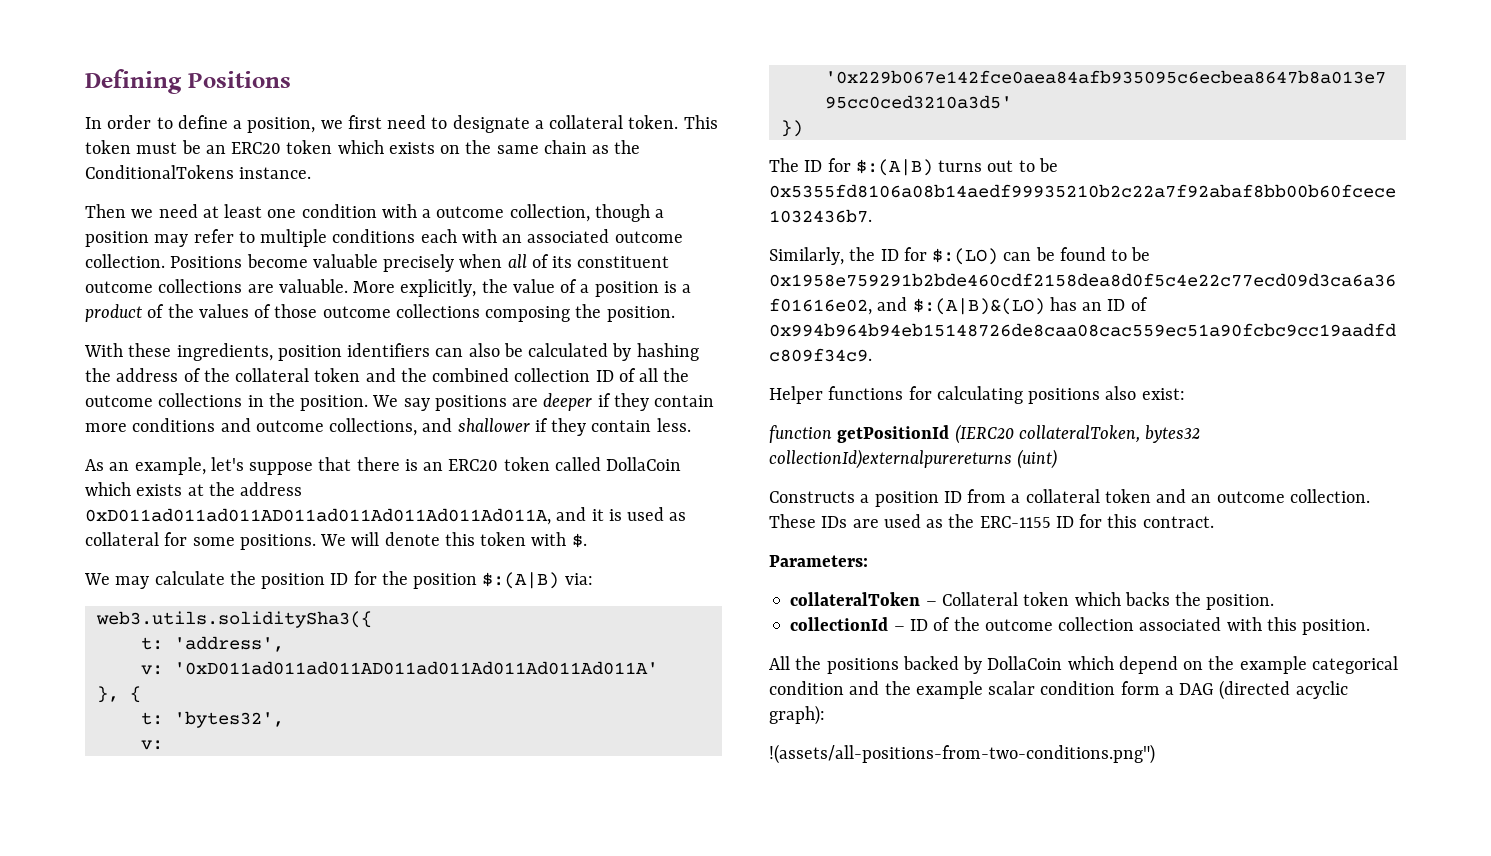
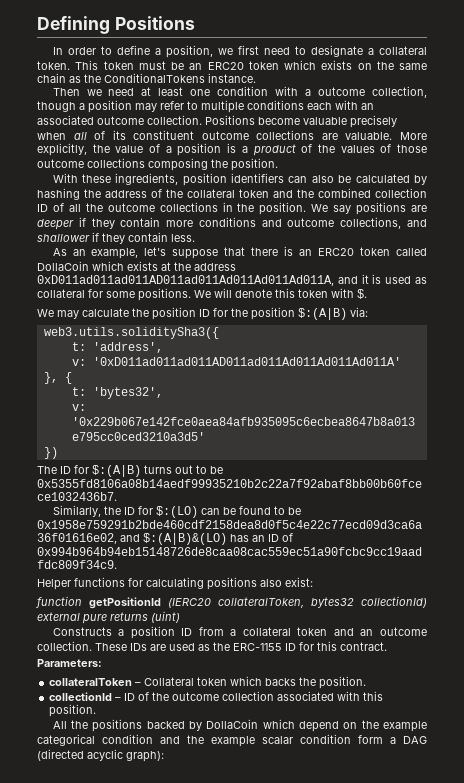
[769,449,1012,469] collectionId)externalpurereturns -> [361,596,427,608] [37,612,148,624] collectionId) external pure returns
[769,744,1155,764] // !(assets/all-positions-from-two-conditions.png") -> (164, 756) none

